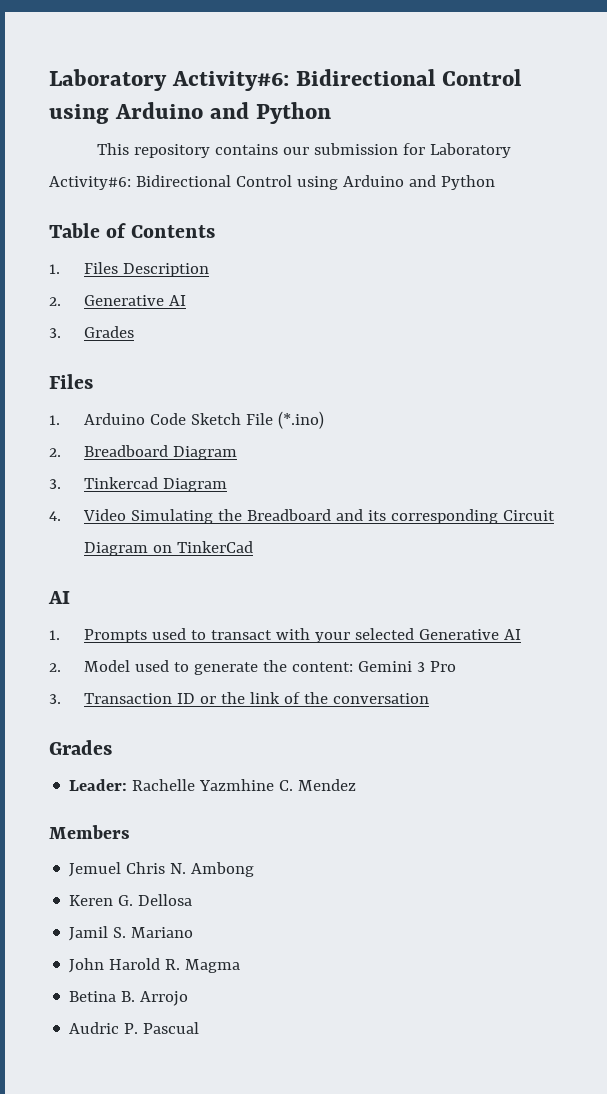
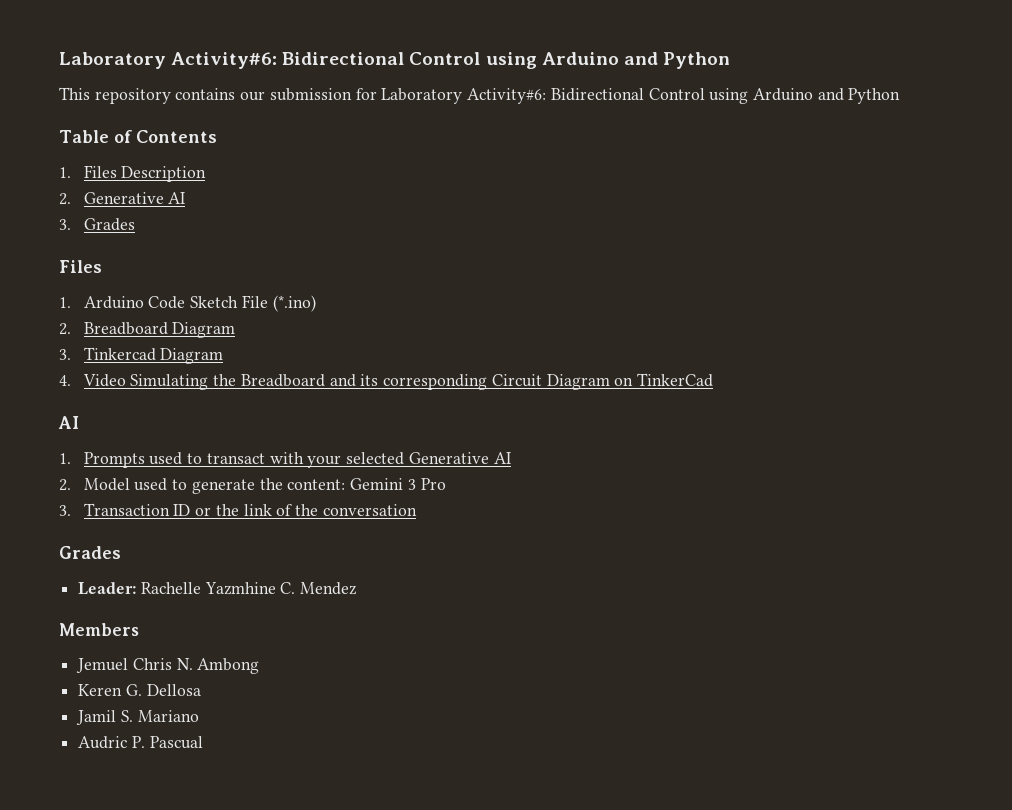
[69,958,241,973] [69,991,189,1006] // John Harold R. Magma // Betina B. Arrojo -> (199, 716) none

